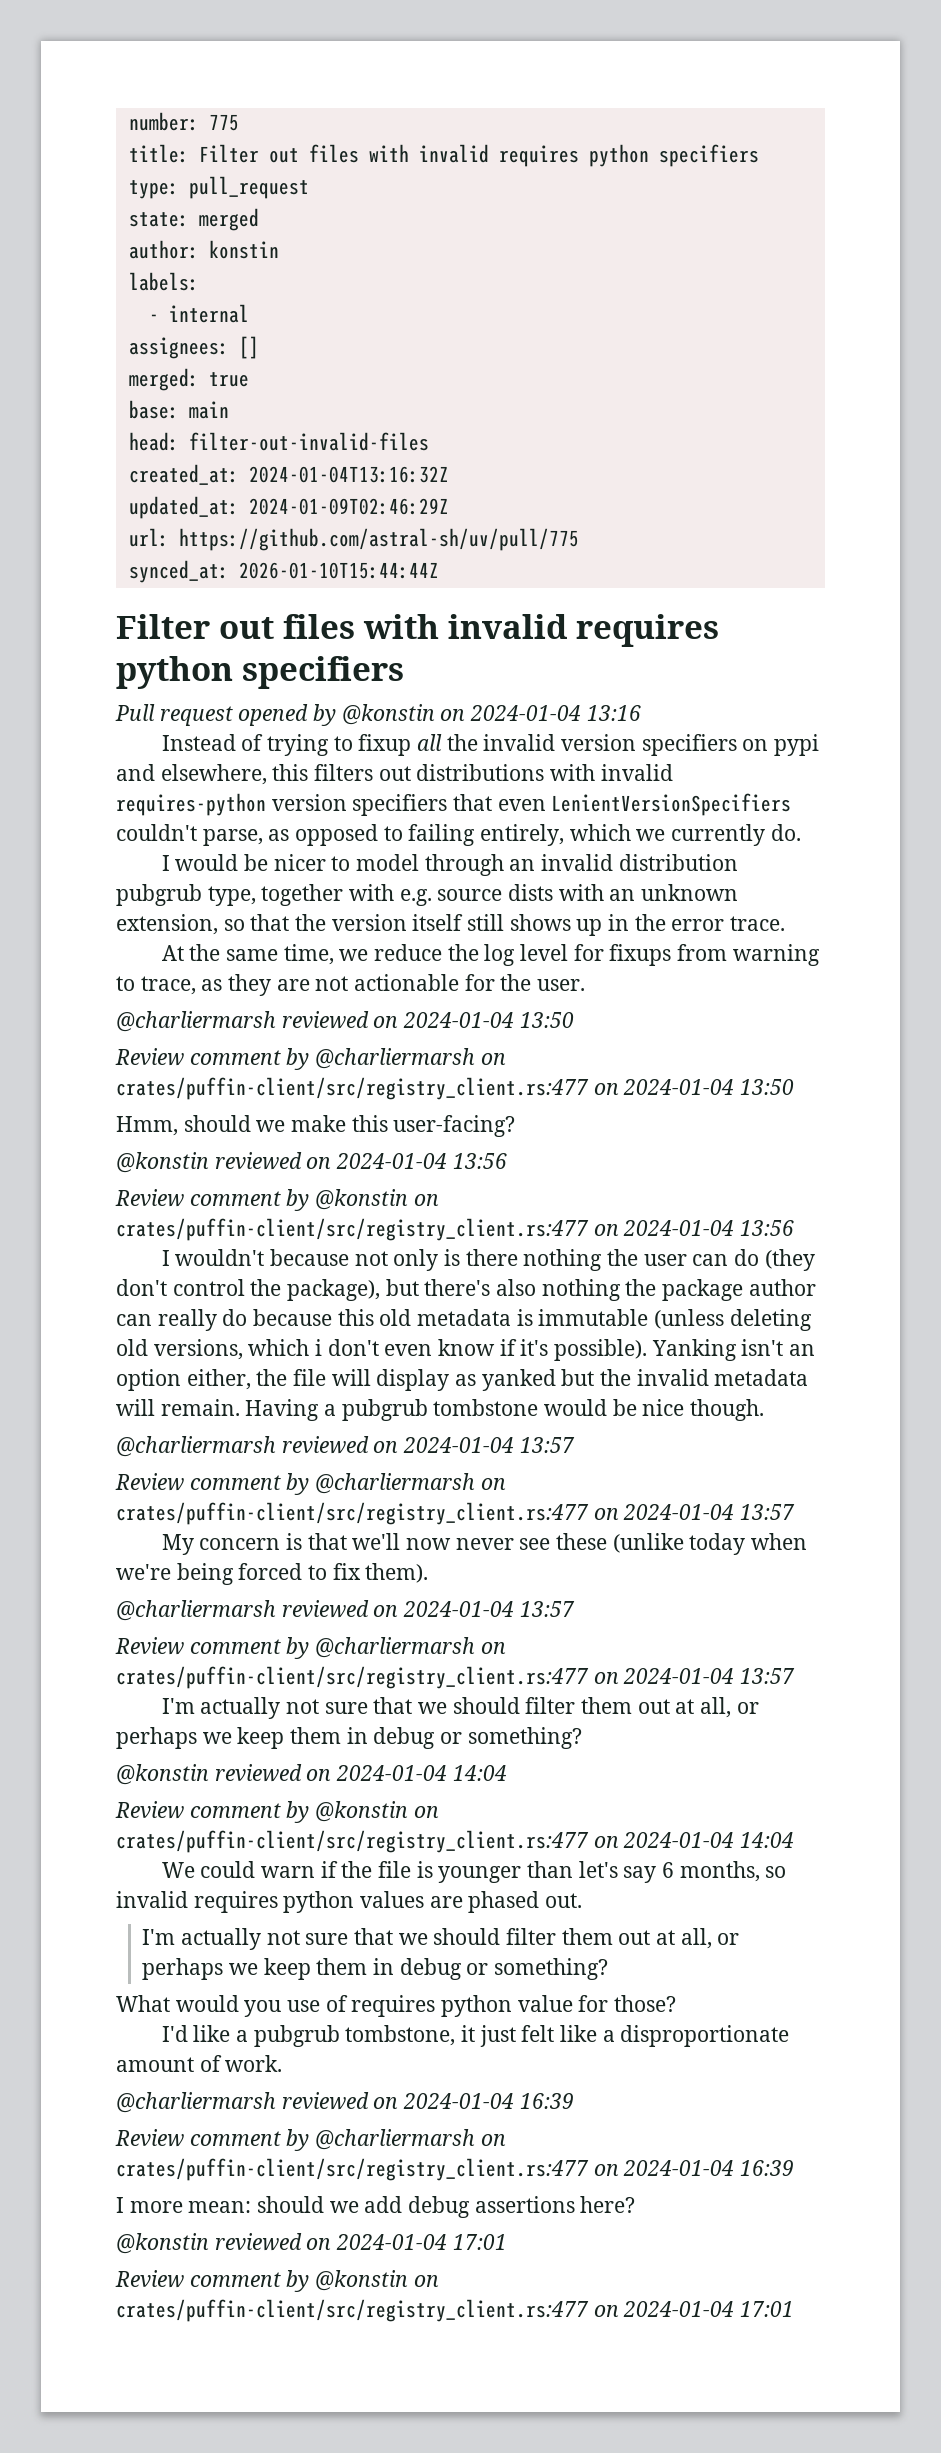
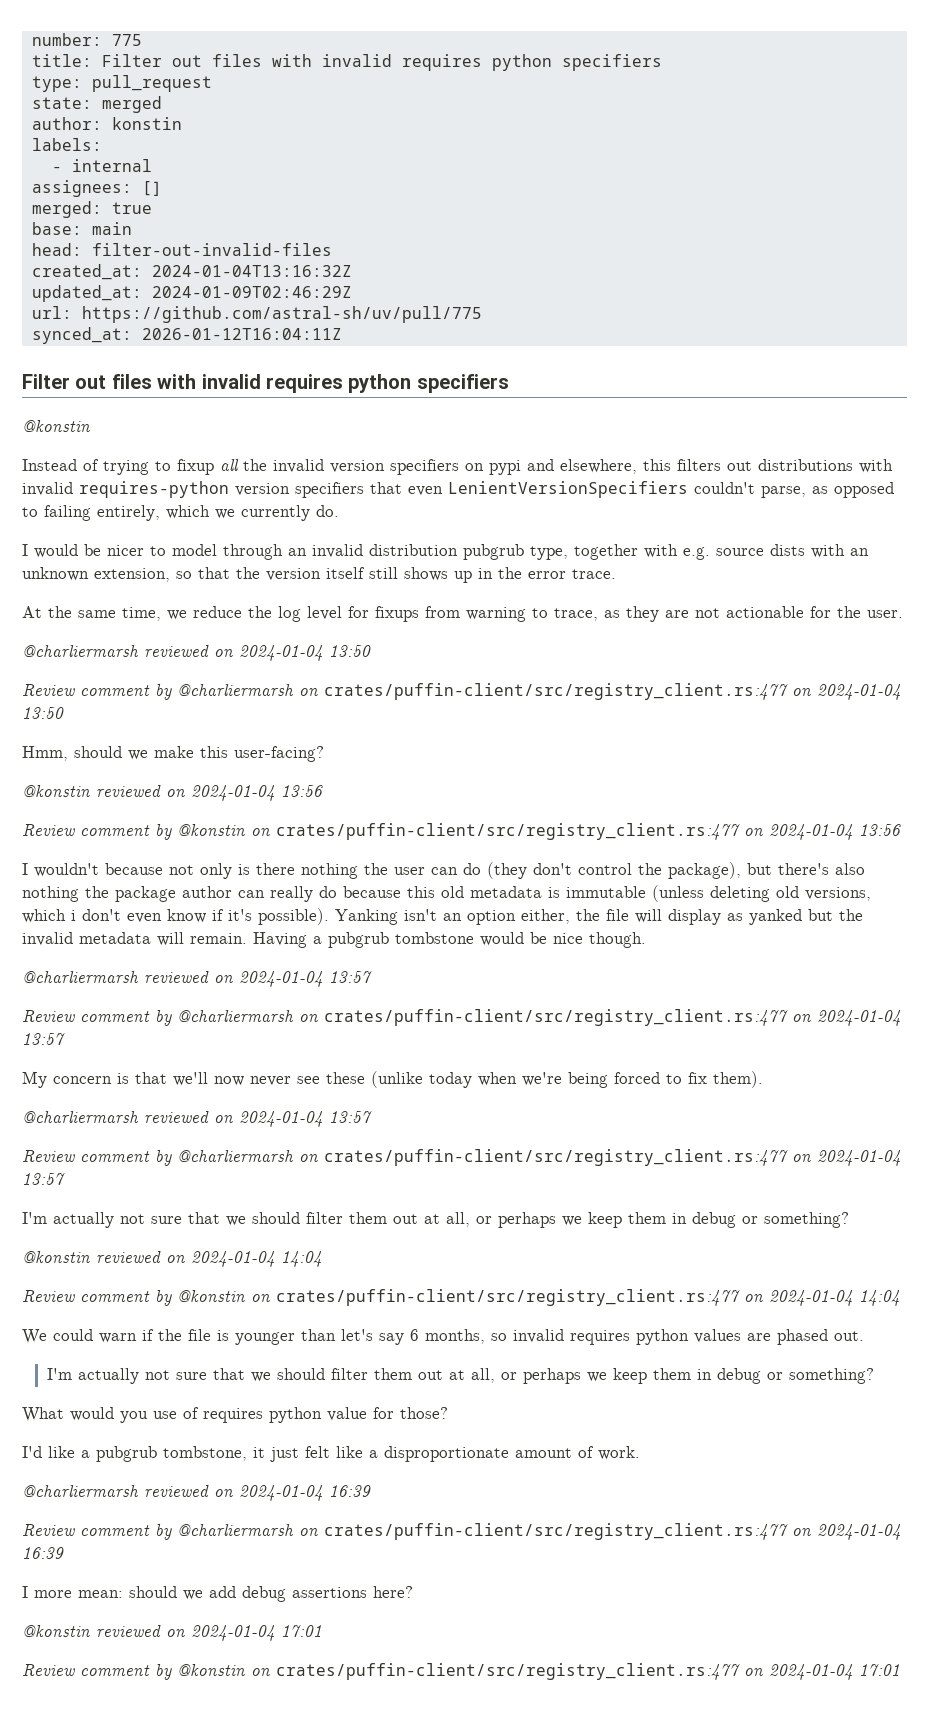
[238,562,439,579] [116,614,719,647] [116,656,404,689] [115,704,641,726] 2026-01-10T15:44:44Z // Filter out files with invalid requires python specifiers // Pull request opened by @konstin on 2024-01-04 13:16 -> [141,328,342,340] [22,374,509,393] [22,420,90,432] 2026-01-12T16:04:11Z // Filter out files with invalid requires python specifiers // @konstin

